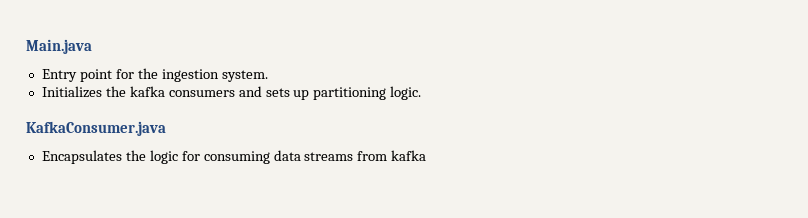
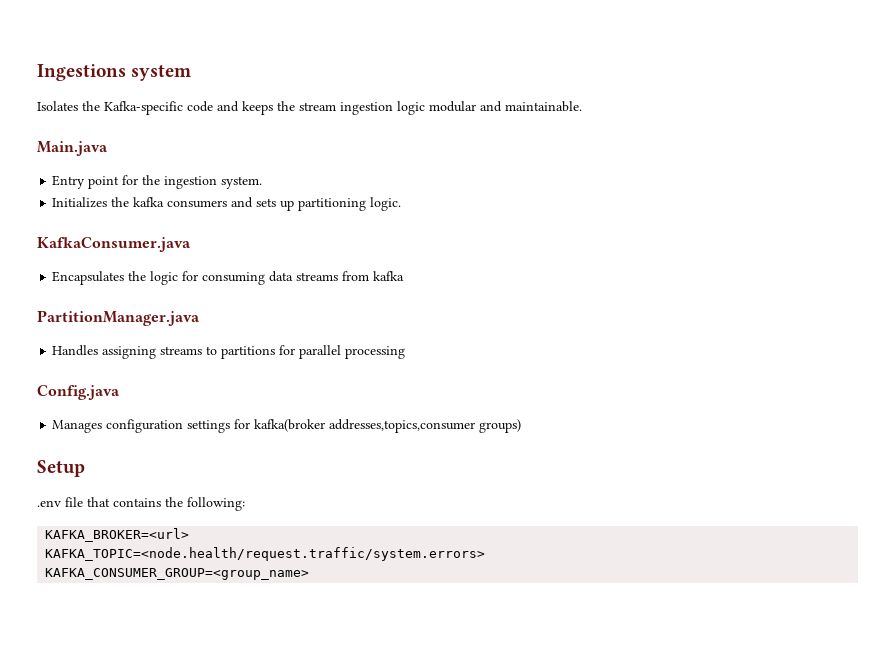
(26, 46) none -> [37,64,192,81] [37,101,582,115] Ingestions system // Isolates the Kafka-specific code and keeps the stream ingestion logic modular and maintainable. //
(427, 155) none -> [37,310,200,326] [52,345,406,359] [37,385,120,400] [52,419,522,433] [37,460,85,477] [37,497,245,511] [45,528,190,542] [45,547,486,561] [45,568,310,580] // PartitionManager.java // Handles assigning streams to partitions for parallel processing // Config.java // Manages configuration settings for kafka(broker addresses,topics,consumer groups) // Setup // .env file that contains the following: // KAFKA_BROKER=<url> // KAFKA_TOPIC=<node.health/request.traffic/system.errors> // KAFKA_CONSUMER_GROUP=<group_name>

